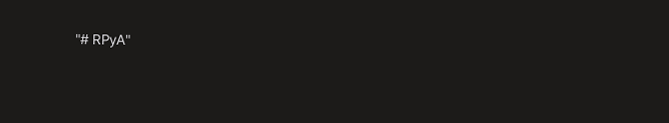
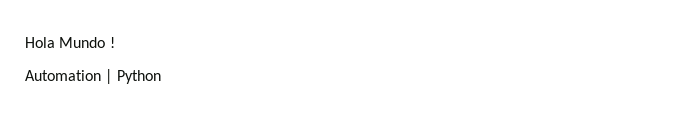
[75,34,131,48] "# RPyA" -> [25,37,115,48] [25,69,161,84] Hola Mundo ! // Automation | Python

